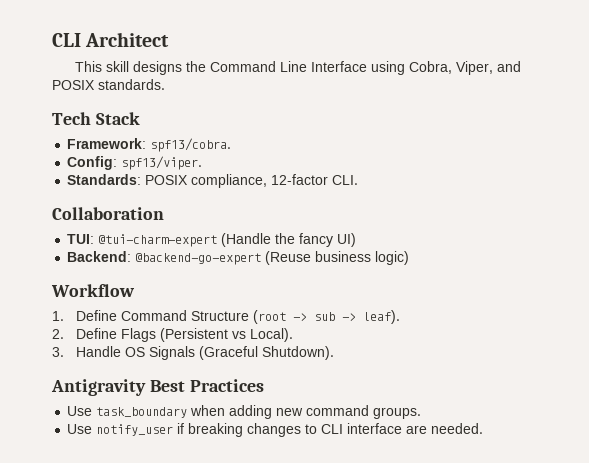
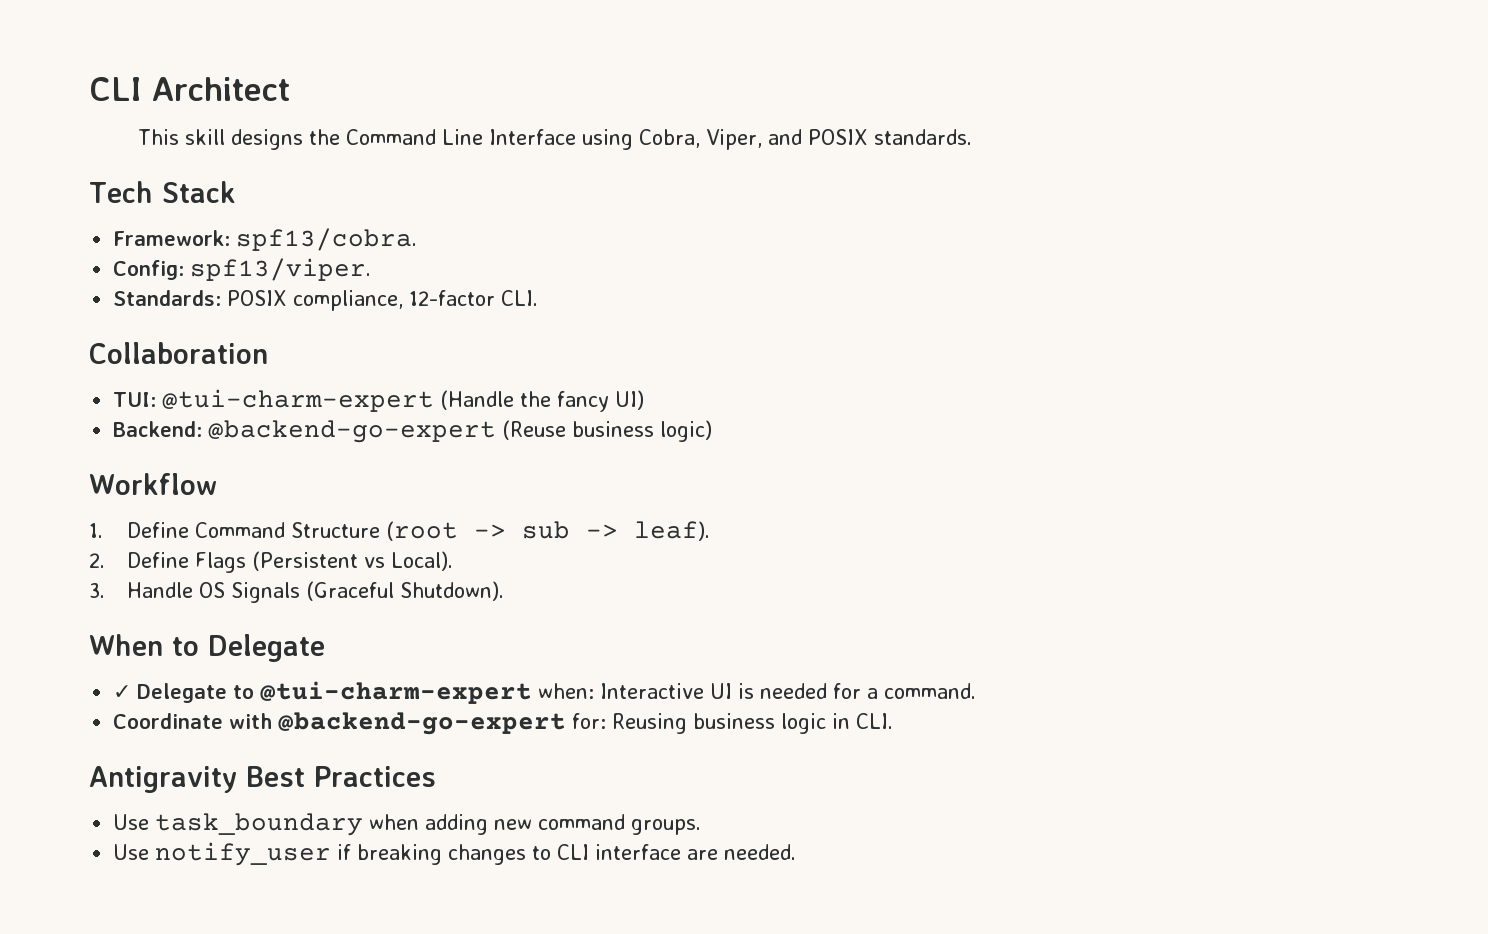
(335, 353) none -> [89,634,325,662] [113,681,977,704] [113,712,894,735] // When to Delegate // ✓ Delegate to @tui-charm-expert when: Interactive UI is needed for a command. // Coordinate with @backend-go-expert for: Reusing business logic in CLI.

